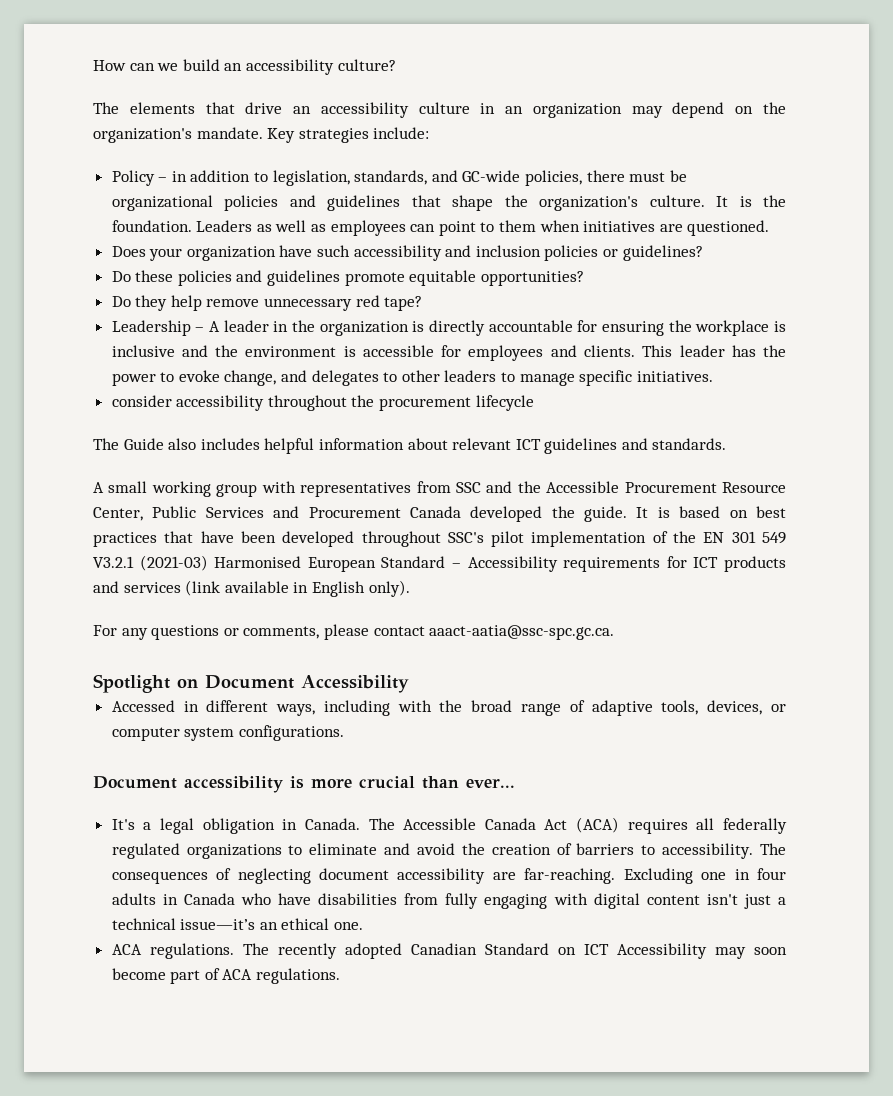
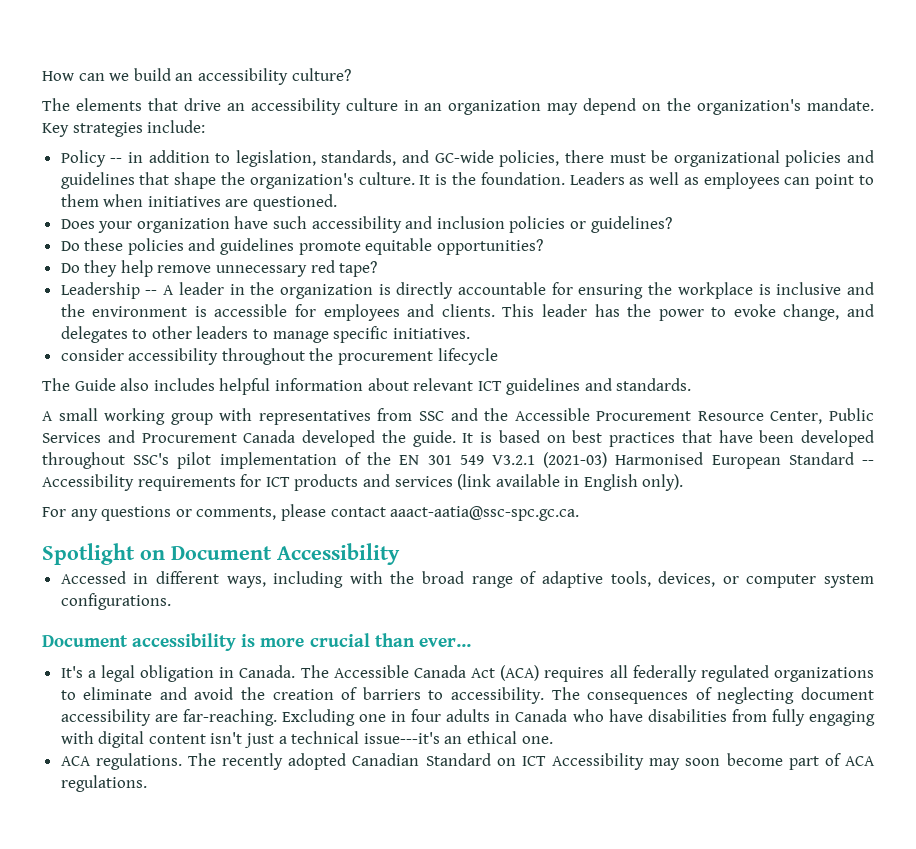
[158,177,168,182] – -> [110,158,123,163] --
[195,327,205,332] – -> [145,290,158,295] --
[452,563,461,568] – -> [861,460,874,465] --
[180,919,256,930] issue—it’s -> [363,732,440,744] issue---it's

